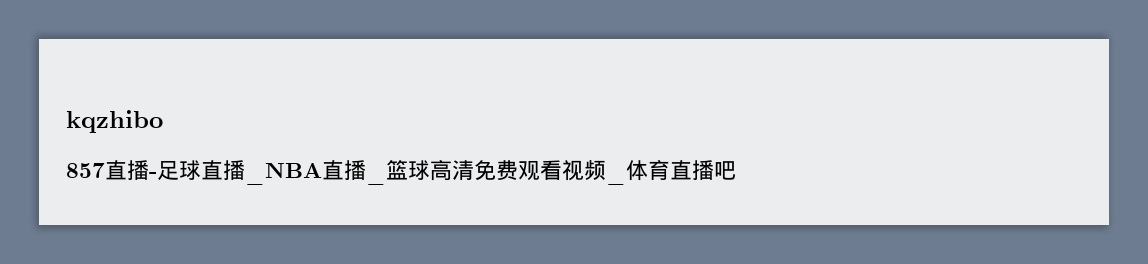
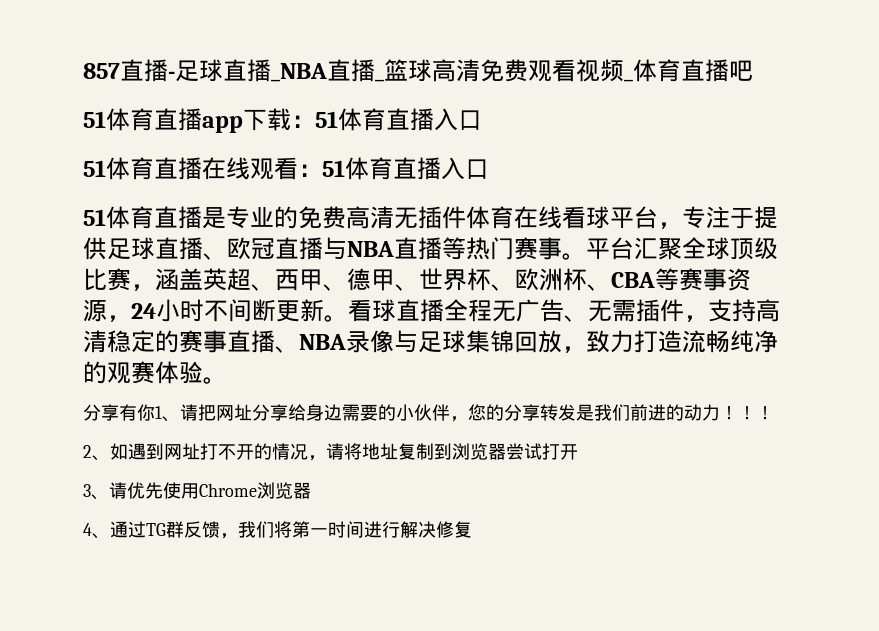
[66,110,163,133] kqzhibo // -> (83, 71) none
(736, 170) none -> [83,108,482,133] [83,157,489,180] [83,206,778,229] [83,237,778,260] [83,268,751,291] [83,299,780,322] [83,330,778,353] [83,361,227,384] [83,404,774,422] [83,443,578,461] [83,482,311,500] [83,521,472,539] // 51体育直播app下载：51体育直播入口 // 51体育直播在线观看：51体育直播入口 // 51体育直播是专业的免费高清无插件体育在线看球平台，专注于提供足球直播、欧冠直播与NBA直播等热门赛事。平台汇聚全球顶级比赛，涵盖英超、西甲、德甲、世界杯、欧洲杯、CBA等赛事资源，24小时不间断更新。看球直播全程无广告、无需插件，支持高清稳定的赛事直播、NBA录像与足球集锦回放，致力打造流畅纯净的观赛体验。 // 分享有你1、请把网址分享给身边需要的小伙伴，您的分享转发是我们前进的动力！！！ // 2、如遇到网址打不开的情况，请将地址复制到浏览器尝试打开 // 3、请优先使用Chrome浏览器 // 4、通过TG群反馈，我们将第一时间进行解决修复

